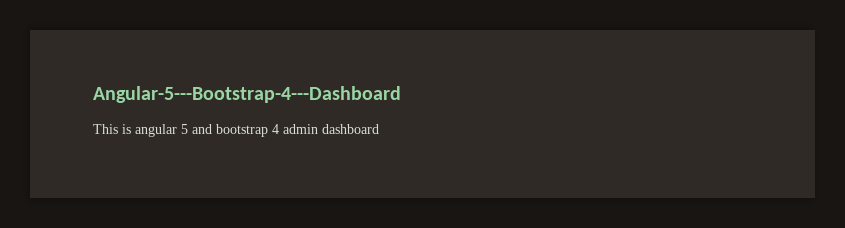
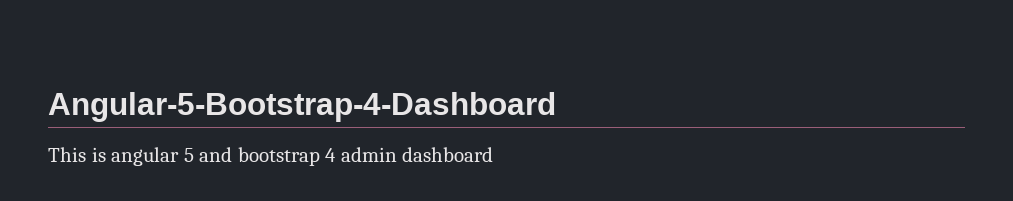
[93,86,401,103] Angular-5---Bootstrap-4---Dashboard -> [48,92,556,122] Angular-5-Bootstrap-4-Dashboard

